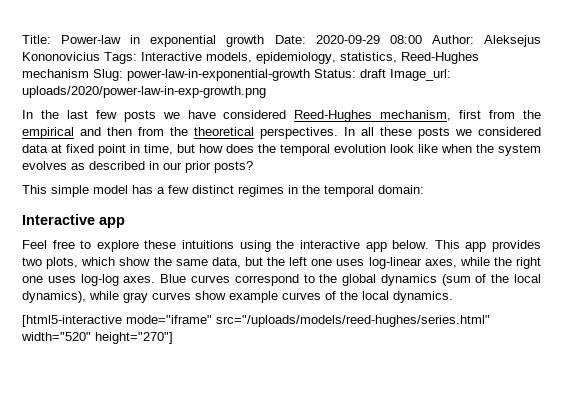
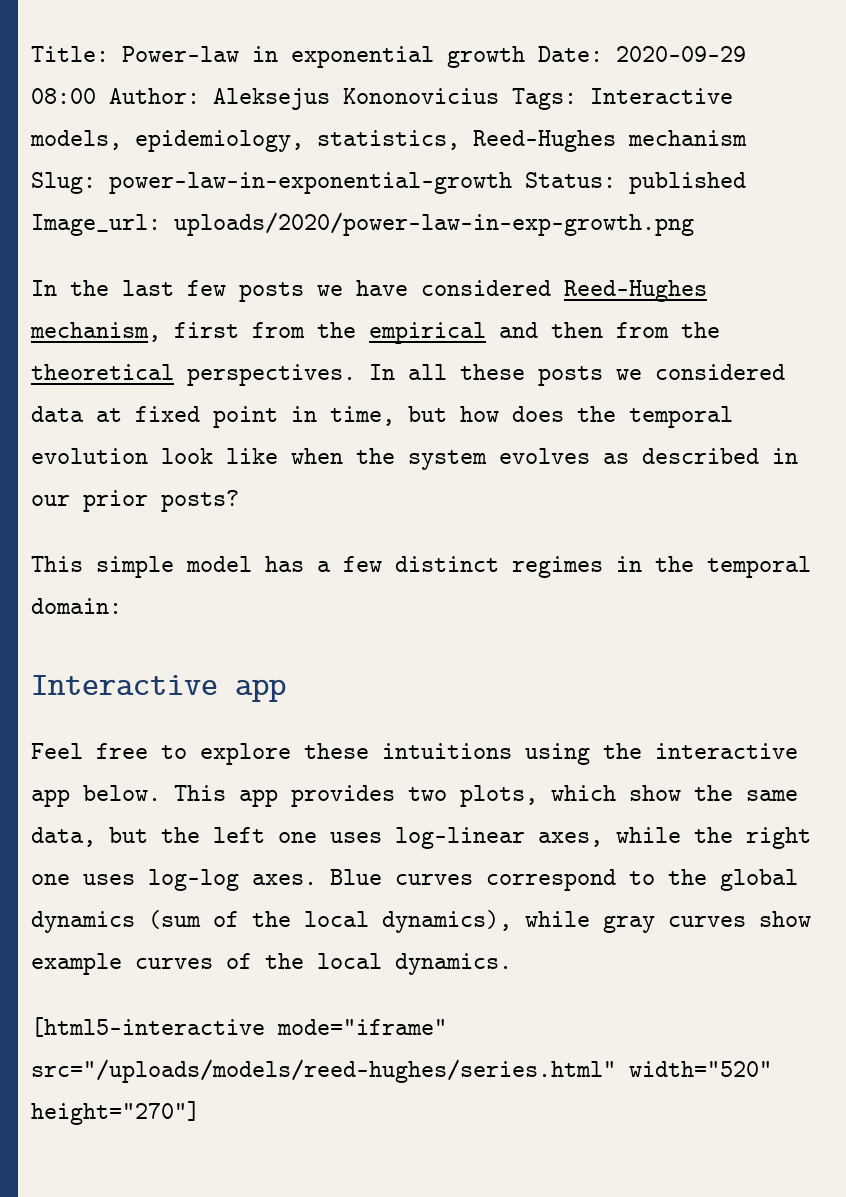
[360,69,386,78] draft -> [629,172,746,194] published

